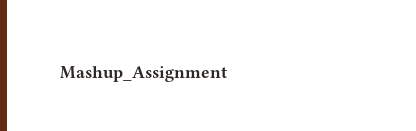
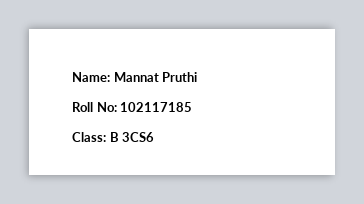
[60,66,227,82] Mashup_Assignment -> [72,72,198,82] [72,102,193,112] [72,132,155,142] Name: Mannat Pruthi // Roll No: 102117185 // Class: B 3CS6

